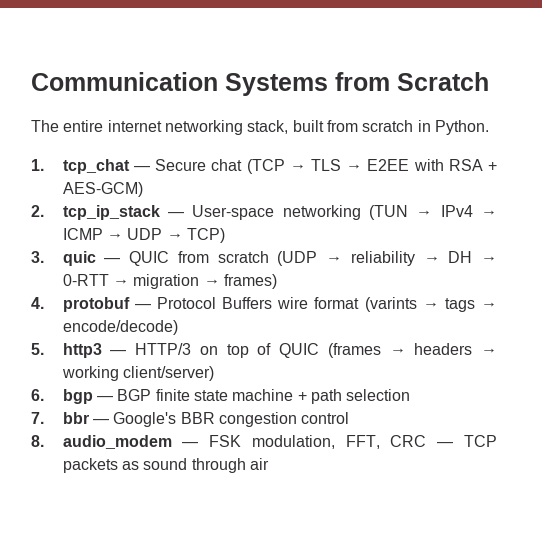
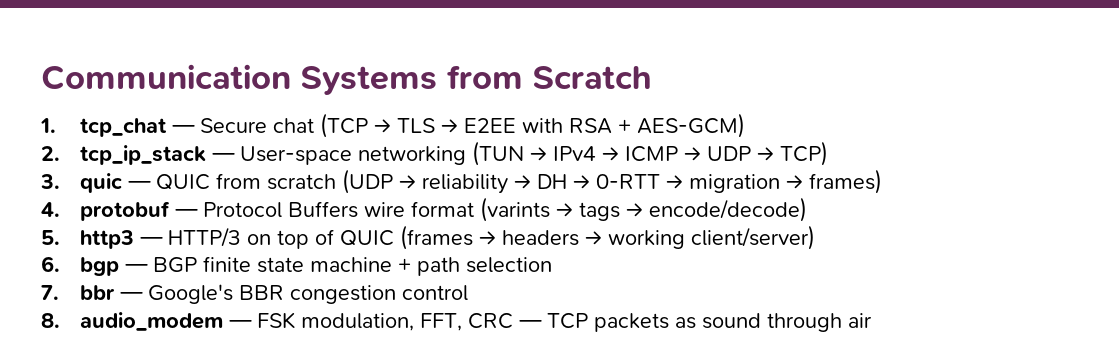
[31,120,489,135] // The entire internet networking stack, built from scratch in Python. -> (651, 77) none

